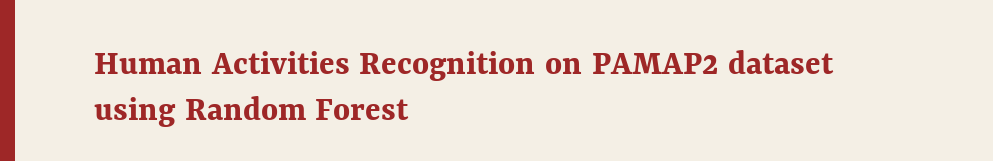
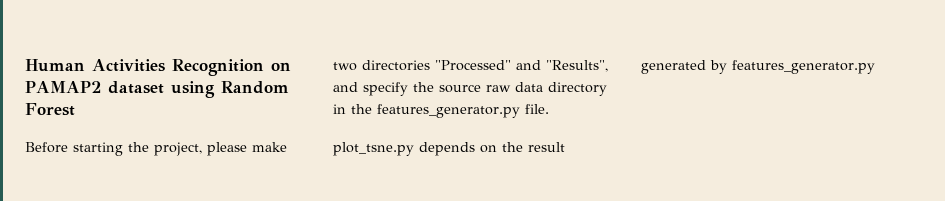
(410, 109) none -> [25,142,287,156] [333,60,608,72] [333,82,607,96] [333,104,549,118] [333,142,565,156] [641,60,875,74] // Before starting the project, please make two directories "Processed" and "Results", and specify the source raw data directory in the features_generator.py file. // plot_tsne.py depends on the result generated by features_generator.py

